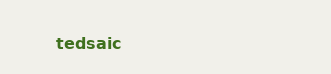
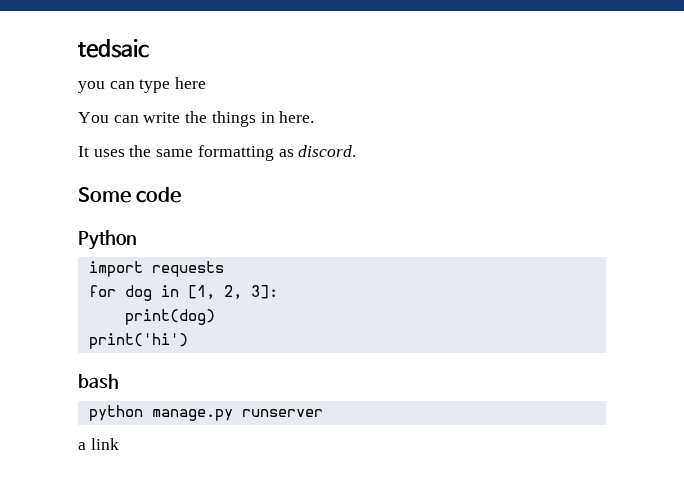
(121, 43) none -> [78,77,207,93] [78,111,315,127] [78,145,357,161] [78,187,182,203] [78,230,137,250] [88,261,224,277] [88,285,278,301] [124,309,215,325] [88,333,188,349] [78,374,119,389] [88,405,323,421] [78,438,119,450] // you can type here // You can write the things in here. // It uses the same formatting as discord. // Some code // Python // import requests // for dog in [1, 2, 3]: // print(dog) // print('hi') // bash // python manage.py runserver // a link

